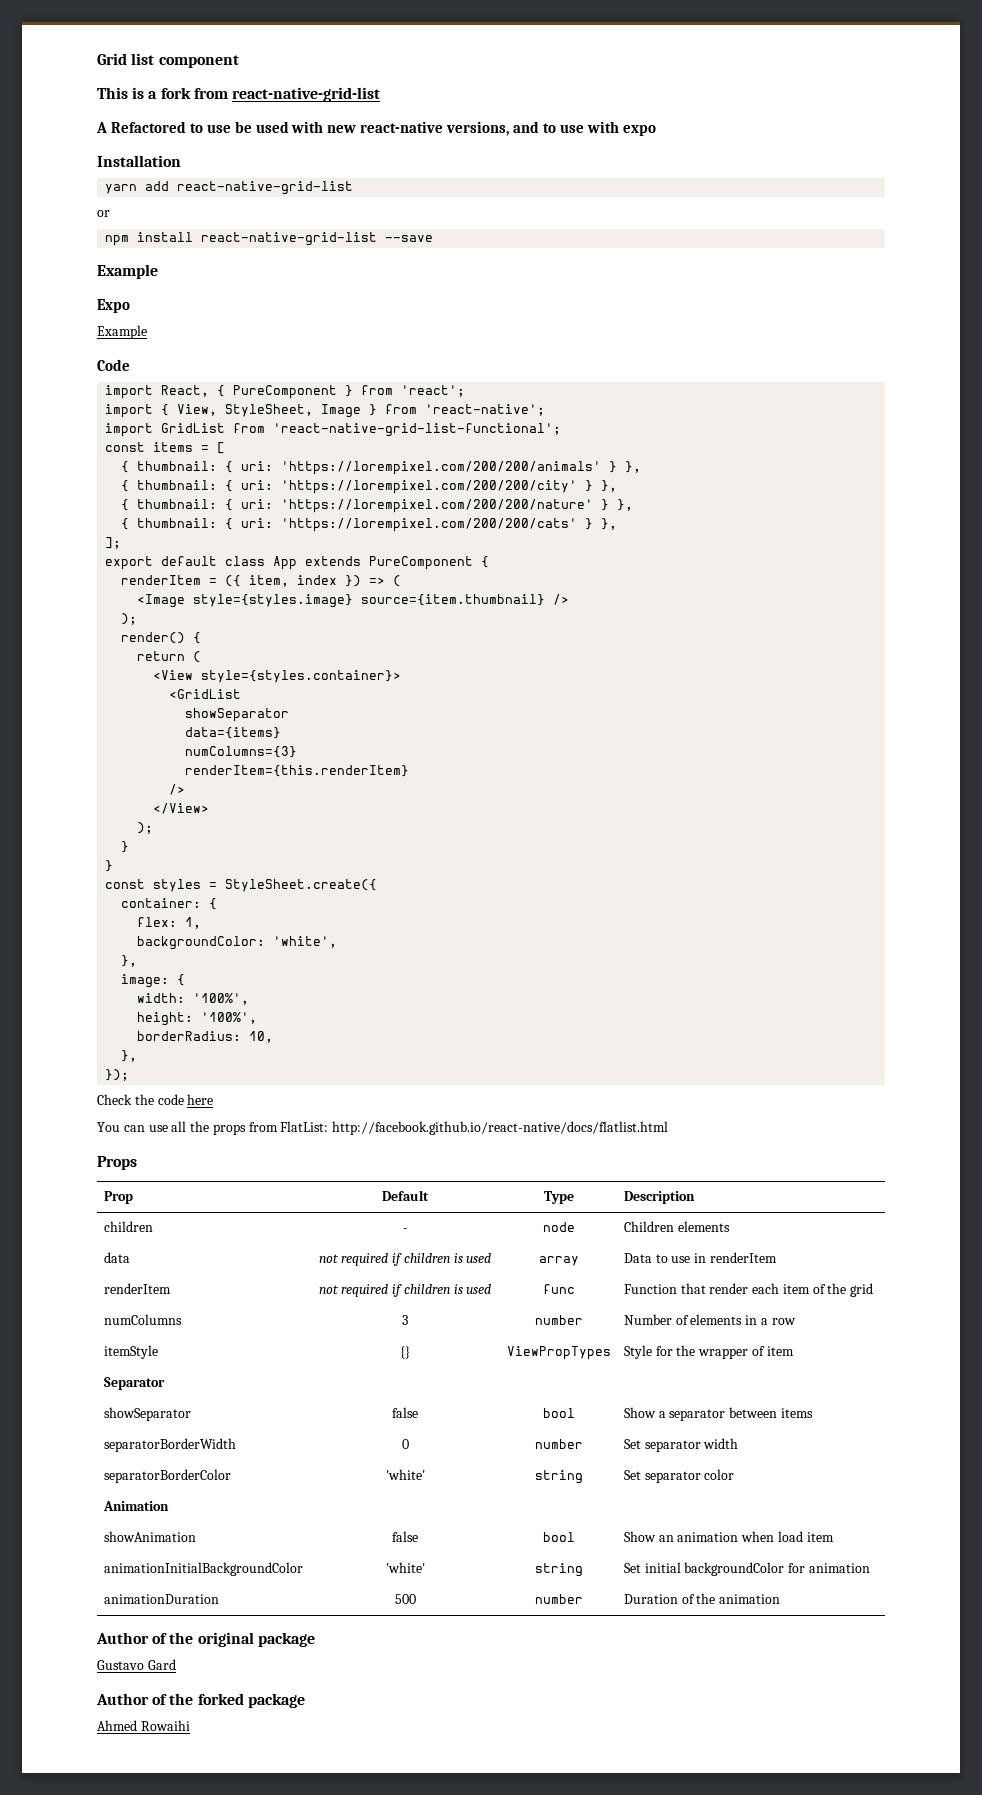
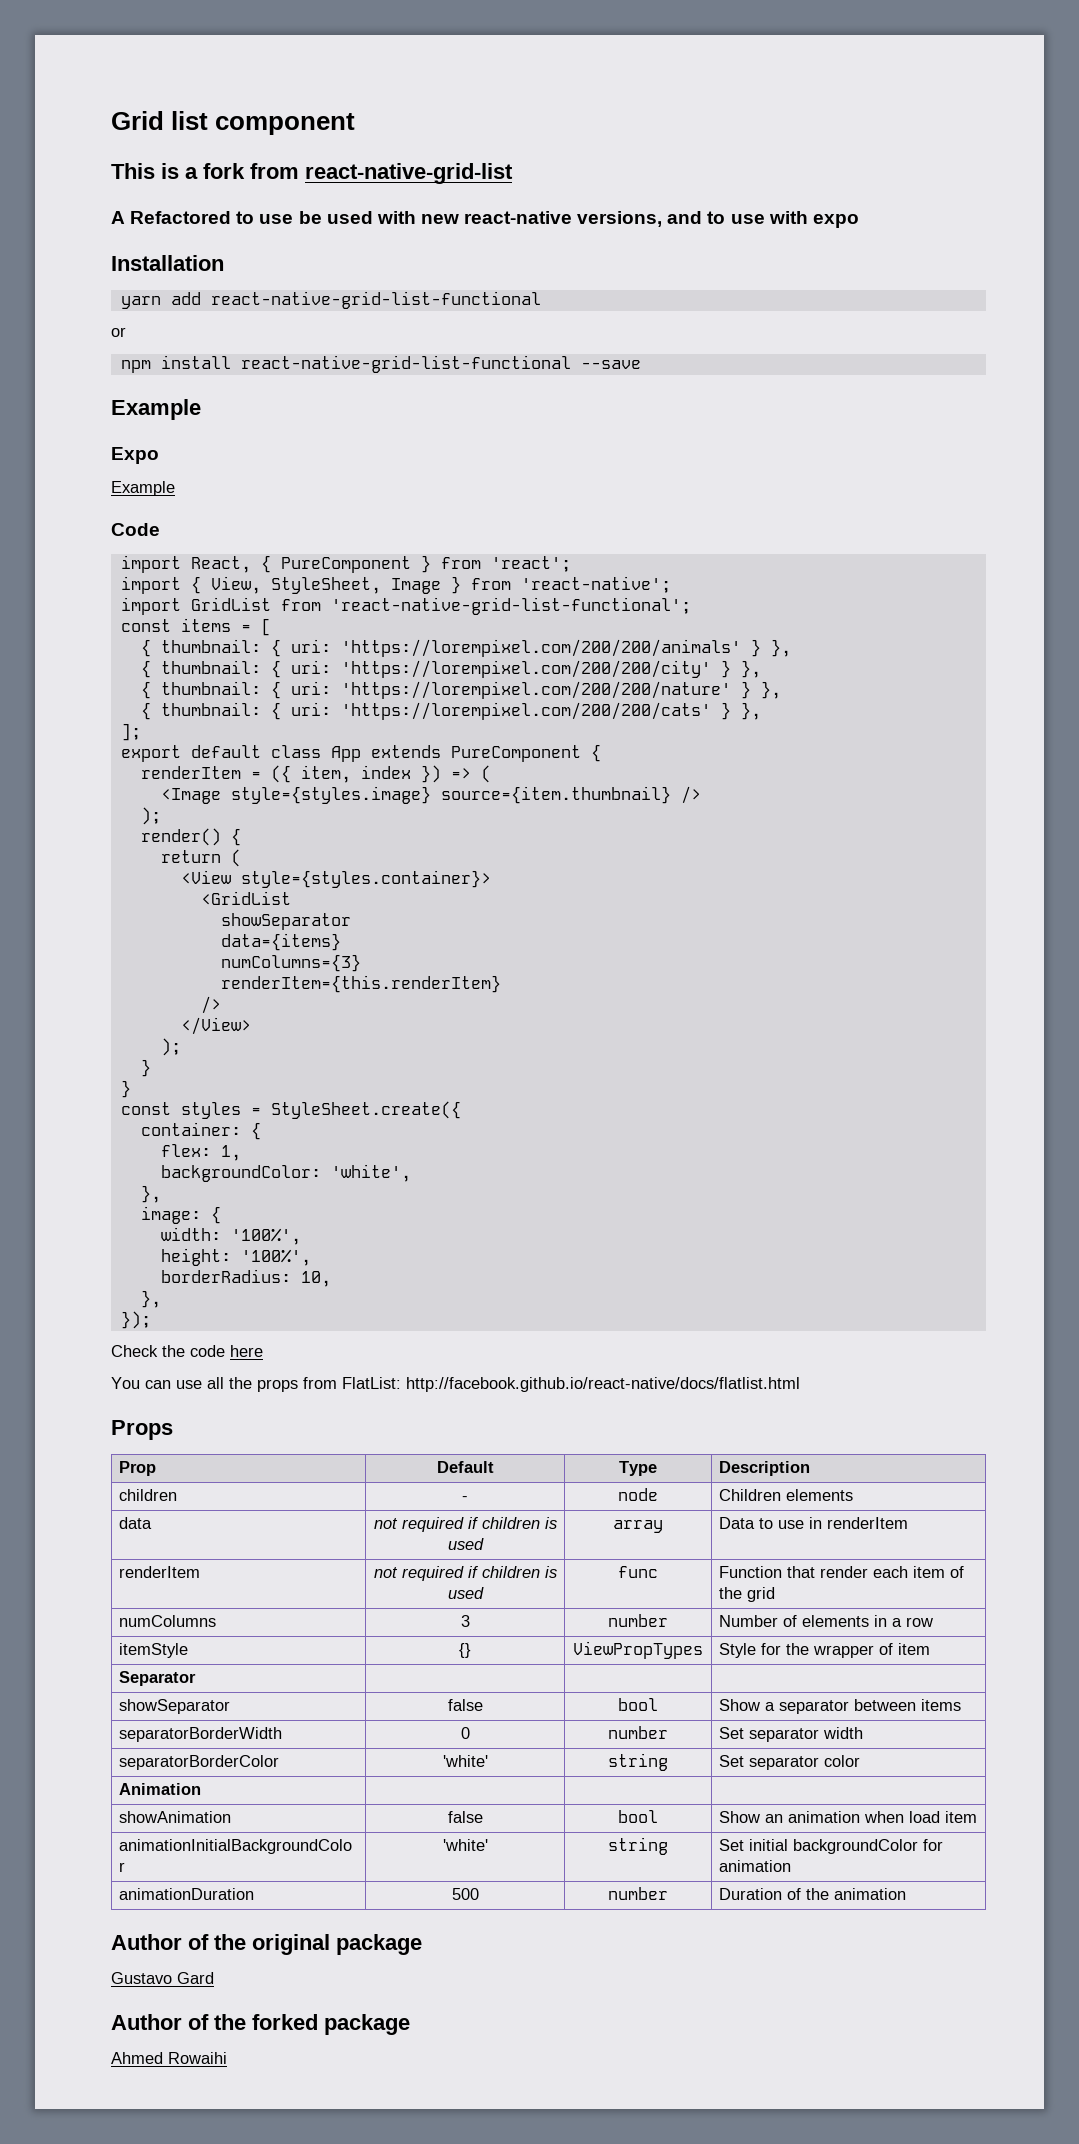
[177,181,354,195] react-native-grid-list -> [210,291,541,309] react-native-grid-list-functional
[201,232,378,246] react-native-grid-list -> [240,355,571,373] react-native-grid-list-functional

